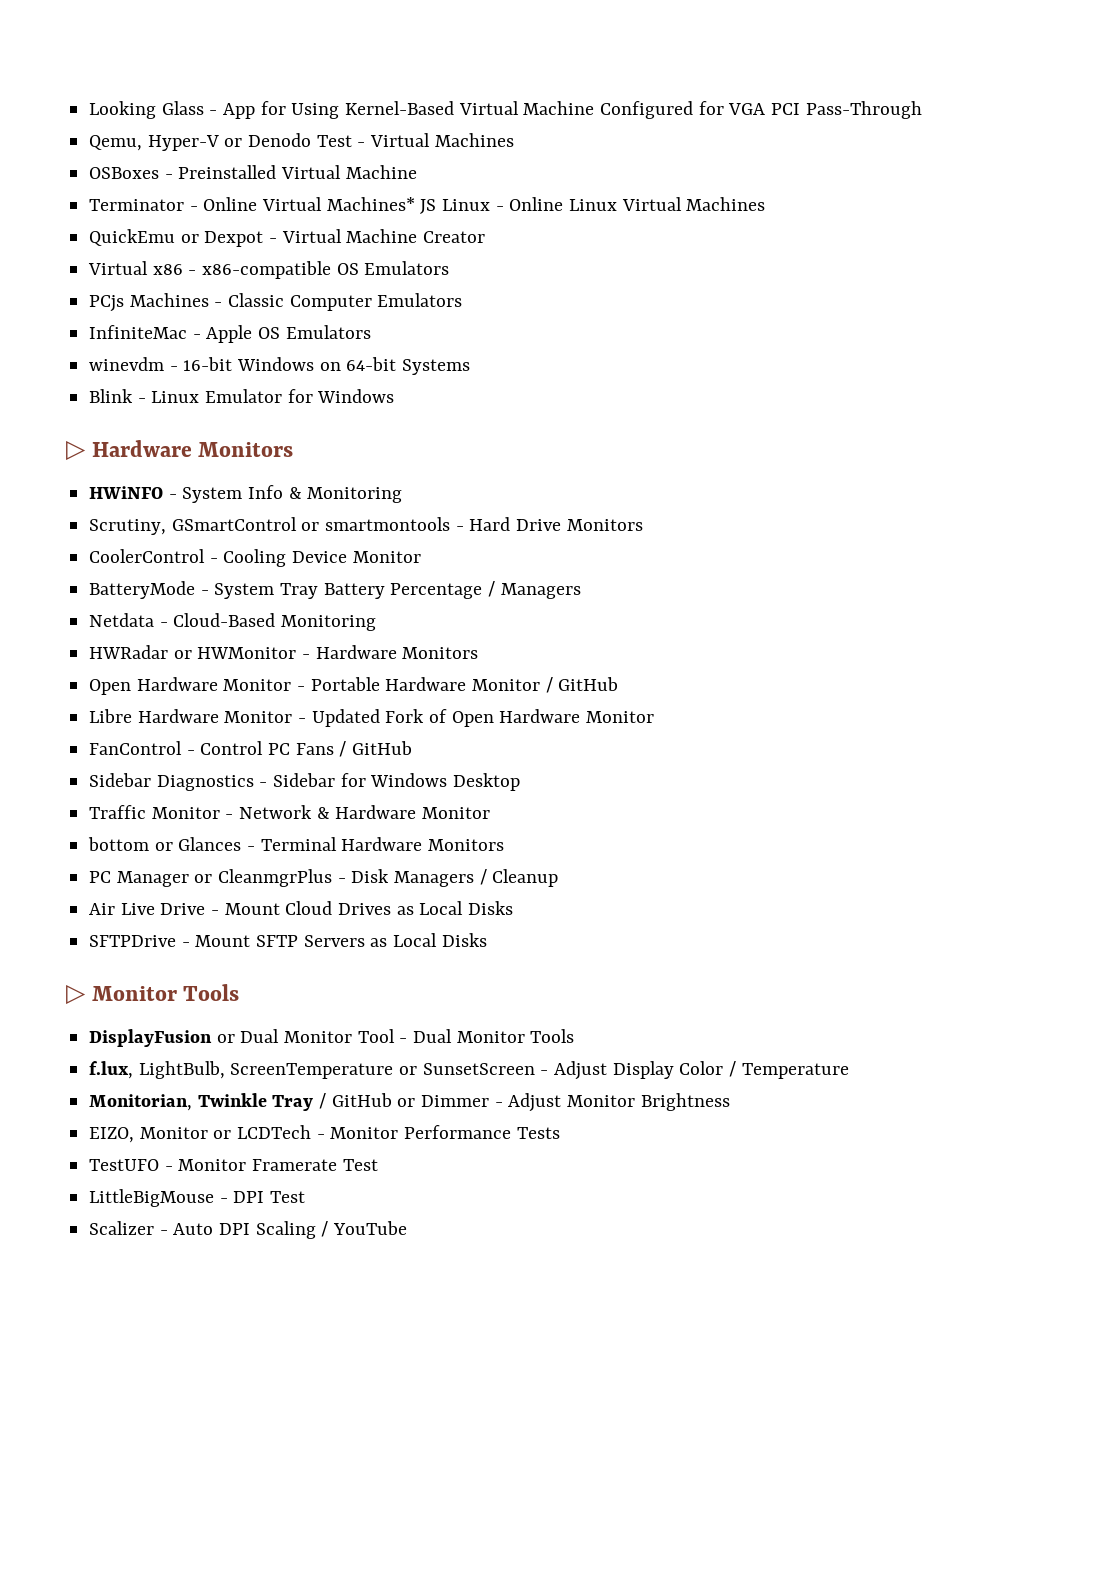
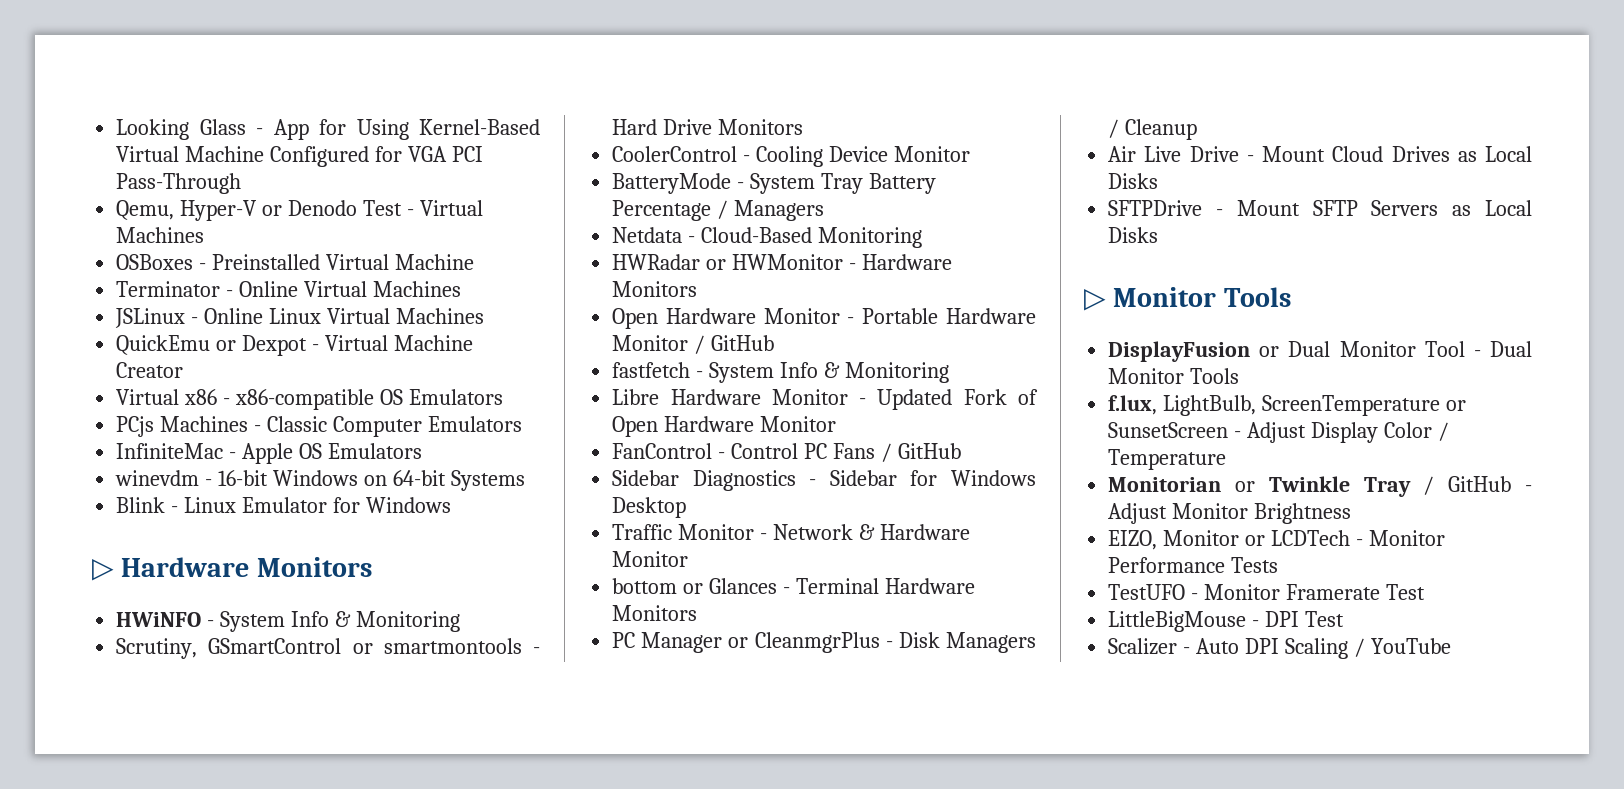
[326,197,491,214] Machines* JS Linux -> [372,281,461,297] [115,308,186,328] Machines // JSLinux
(619, 684) none -> [612,362,949,383] // fastfetch - System Info & Monitoring
[89,1094,193,1111] Monitorian, -> [1108,477,1255,492] Monitorian or
[397,1095,490,1107] or Dimmer -> (1512, 484) none

